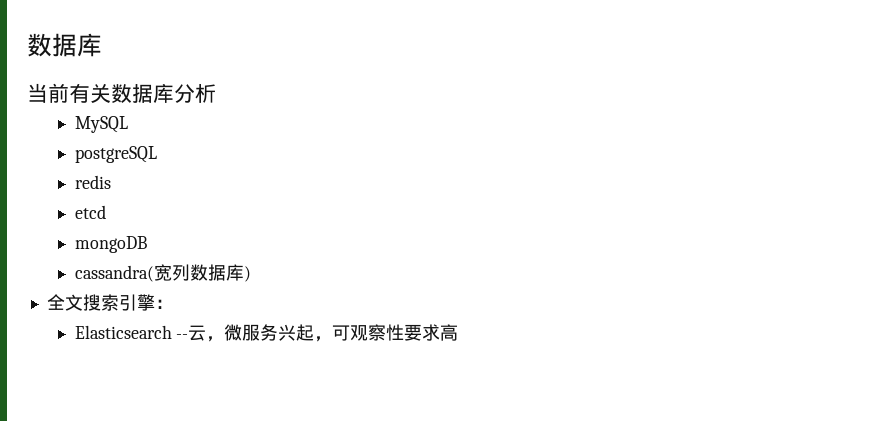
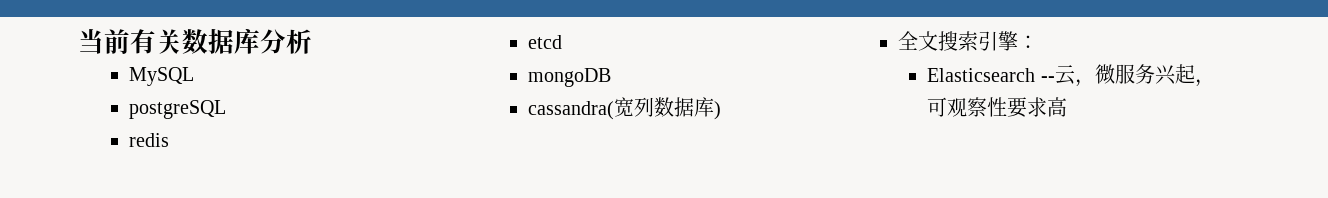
[27,33,102,57] 数据库 // -> (78, 41) none

